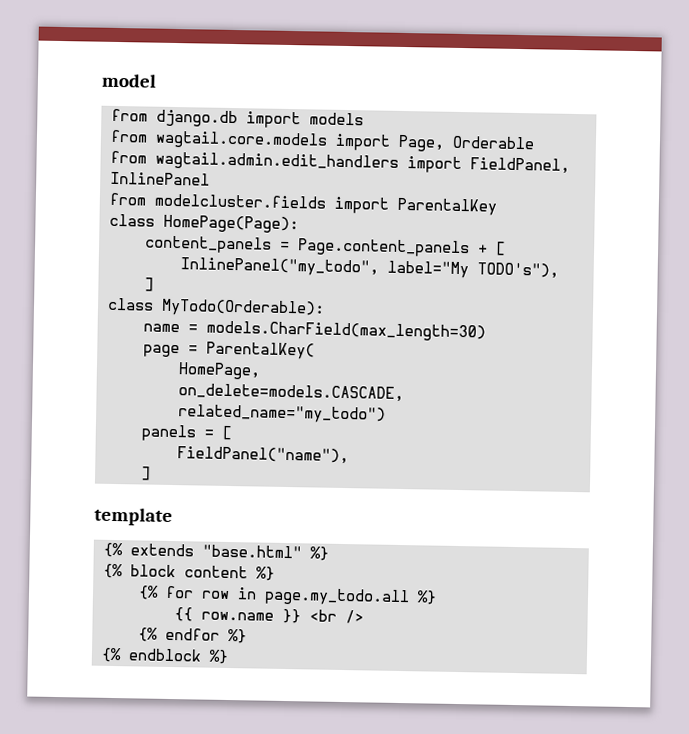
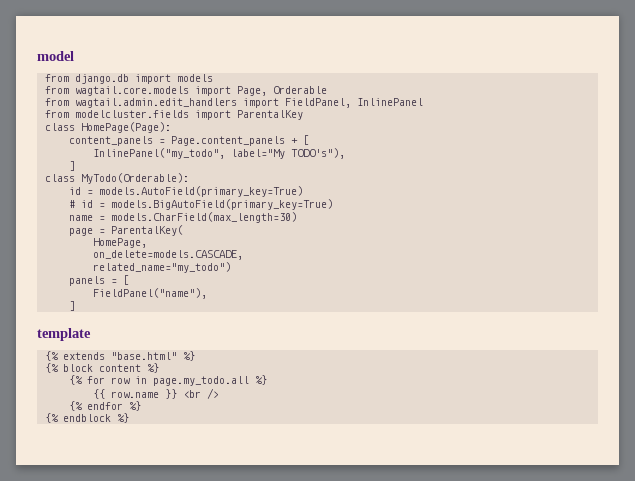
(326, 308) none -> [68,186,303,197] [68,199,333,210] // id = models.AutoField(primary_key=True) // # id = models.BigAutoField(primary_key=True)

